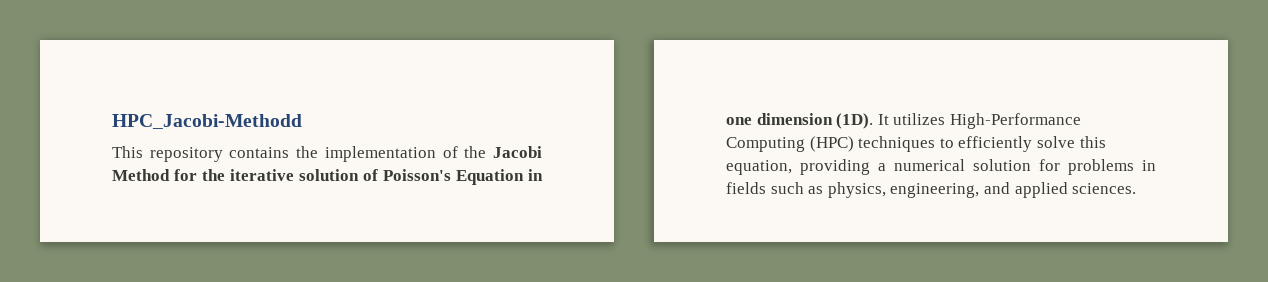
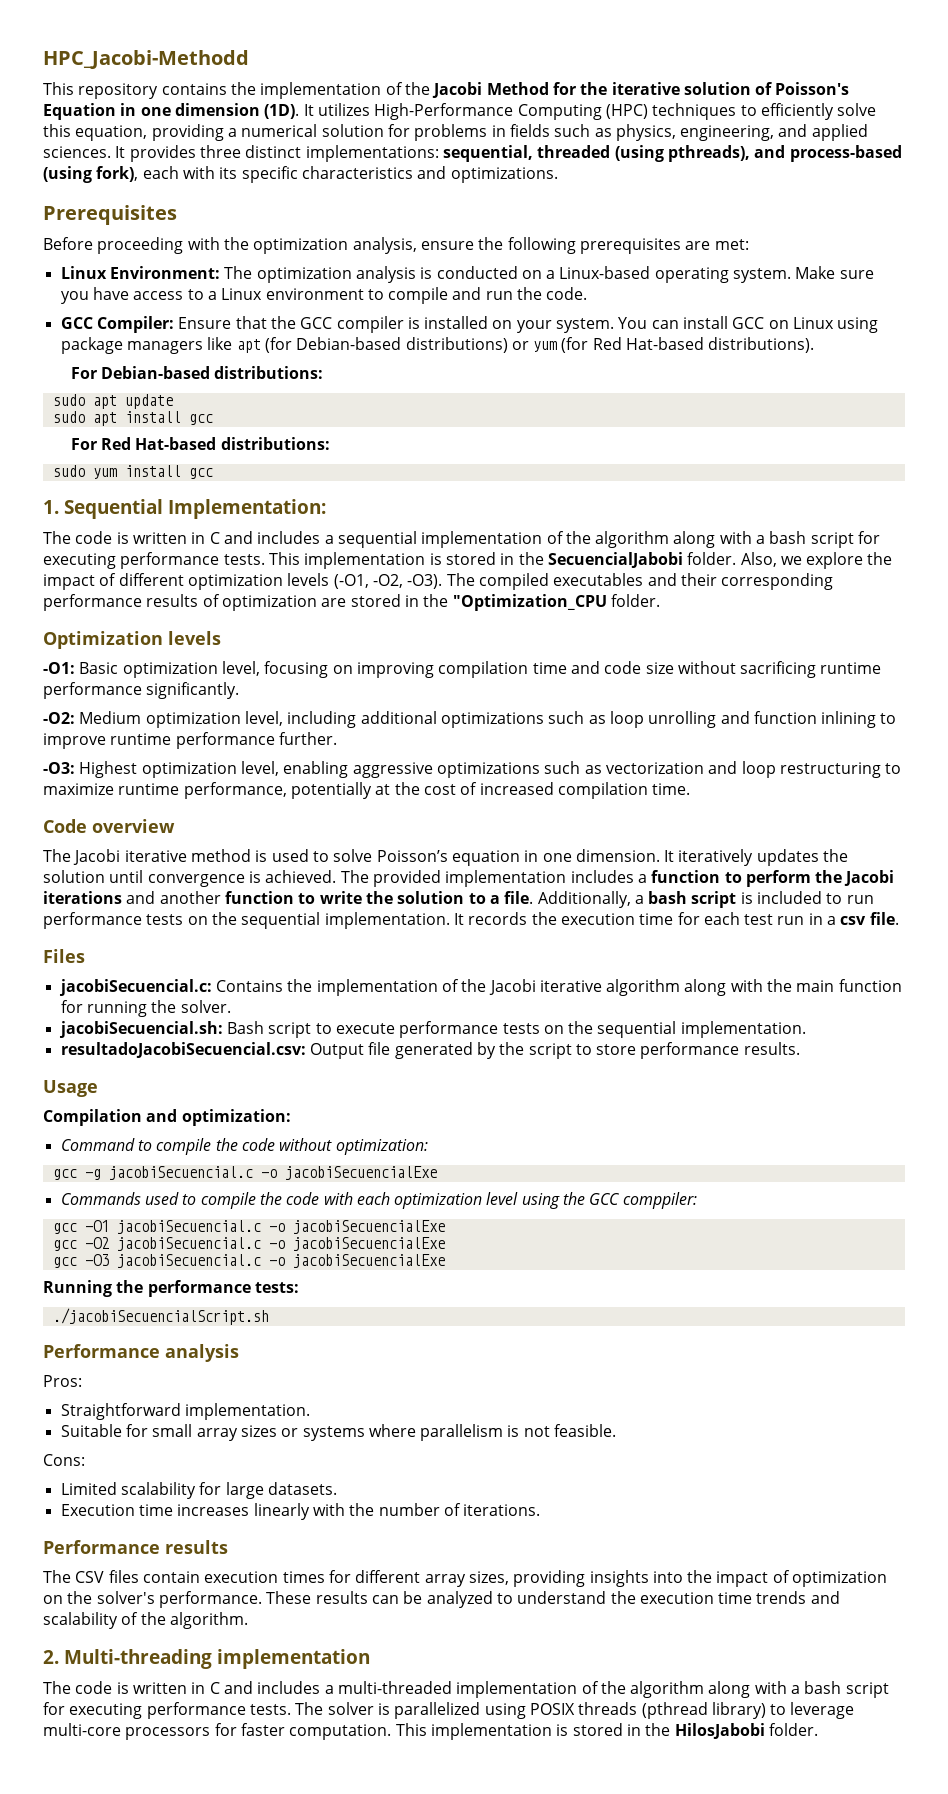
(1137, 188) none -> [115,145,902,162] [43,166,558,183] [43,205,177,225] [43,237,749,254] [60,266,874,283] [60,287,588,304] [60,316,879,333] [60,337,815,354] [70,366,324,379] [52,394,173,409] [52,411,213,426] [70,437,330,450] [52,465,213,479] [43,499,326,519] [43,531,881,548] [43,552,893,569] [43,573,834,590] [43,594,660,611] [43,631,221,649] [43,661,882,678] [43,682,240,699] [43,711,897,728] [43,732,337,749] [43,761,902,778] [43,782,691,799] [43,819,175,833] [43,849,849,866] [43,870,895,887] [43,891,874,908] [43,912,899,929] [43,949,85,963] [58,979,902,996] [60,1000,231,1017] [58,1021,806,1038] [60,1042,800,1059] [43,1080,98,1097] [43,1109,291,1126] [60,1138,428,1155] [52,1166,437,1180] [60,1192,697,1209] [52,1220,445,1234] [52,1237,445,1251] [52,1254,445,1268] [43,1280,299,1297] [52,1308,269,1325] [43,1344,239,1362] [43,1375,82,1387] [60,1403,310,1420] [60,1424,617,1441] [43,1454,85,1466] [60,1482,337,1499] [60,1503,541,1520] [43,1540,228,1554] [43,1570,888,1587] [43,1591,840,1608] [43,1612,248,1629] [43,1649,370,1669] [43,1681,889,1698] [43,1702,855,1719] [43,1723,818,1740] It provides three distinct implementations: sequential, threaded (using pthreads), and process-based (using fork), each with its specific characteristics and optimizations. // Prerequisites // Before proceeding with the optimization analysis, ensure the following prerequisites are met: // Linux Environment: The optimization analysis is conducted on a Linux-based operating system. Make sure you have access to a Linux environment to compile and run the code. // GCC Compiler: Ensure that the GCC compiler is installed on your system. You can install GCC on Linux using package managers like apt (for Debian-based distributions) or yum (for Red Hat-based distributions). // For Debian-based distributions: // sudo apt update // sudo apt install gcc // For Red Hat-based distributions: // sudo yum install gcc // 1. Sequential Implementation: // The code is written in C and includes a sequential implementation of the algorithm along with a bash script for executing performance tests. This implementation is stored in the SecuencialJabobi folder. Also, we explore the impact of different optimization levels (-O1, -O2, -O3). The compiled executables and their corresponding performance results of optimization are stored in the "Optimization_CPU folder. // Optimization levels // -O1: Basic optimization level, focusing on improving compilation time and code size without sacrificing runtime performance significantly. // -O2: Medium optimization level, including additional optimizations such as loop unrolling and function inlining to improve runtime performance further. // -O3: Highest optimization level, enabling aggressive optimizations such as vectorization and loop restructuring to maximize runtime performance, potentially at the cost of increased compilation time. // Code overview // The Jacobi iterative method is used to solve Poisson’s equation in one dimension. It iteratively updates the solution until convergence is achieved. The provided implementation includes a function to perform the Jacobi iterations and another function to write the solution to a file. Additionally, a bash script is included to run performance tests on the sequential implementation. It records the execution time for each test run in a csv file. // Files // jacobiSecuencial.c: Contains the implementation of the Jacobi iterative algorithm along with the main function for running the solver. // jacobiSecuencial.sh: Bash script to execute performance tests on the sequential implementation. // resultadoJacobiSecuencial.csv: Output file generated by the script to store performance results. // Usage // Compilation and optimization: // Command to compile the code without optimization: // gcc -g jacobiSecuencial.c -o jacobiSecuencialExe // Commands used to compile the code with each optimization level using the GCC comppiler: // gcc -O1 jacobiSecuencial.c -o jacobiSecuencialExe // gcc -O2 jacobiSecuencial.c -o jacobiSecuencialExe // gcc -O3 jacobiSecuencial.c -o jacobiSecuencialExe // Running the performance tests: // ./jacobiSecuencialScript.sh // Performance analysis // Pros: // Straightforward implementation. // Suitable for small array sizes or systems where parallelism is not feasible. // Cons: // Limited scalability for large datasets. // Execution time increases linearly with the number of iterations. // Performance results // The CSV files contain execution times for different array sizes, providing insights into the impact of optimization on the solver's performance. These results can be analyzed to understand the execution time trends and scalability of the algorithm. // 2. Multi-threading implementation // The code is written in C and includes a multi-threaded implementation of the algorithm along with a bash script for executing performance tests. The solver is parallelized using POSIX threads (pthread library) to leverage multi-core processors for faster computation. This implementation is stored in the HilosJabobi folder.

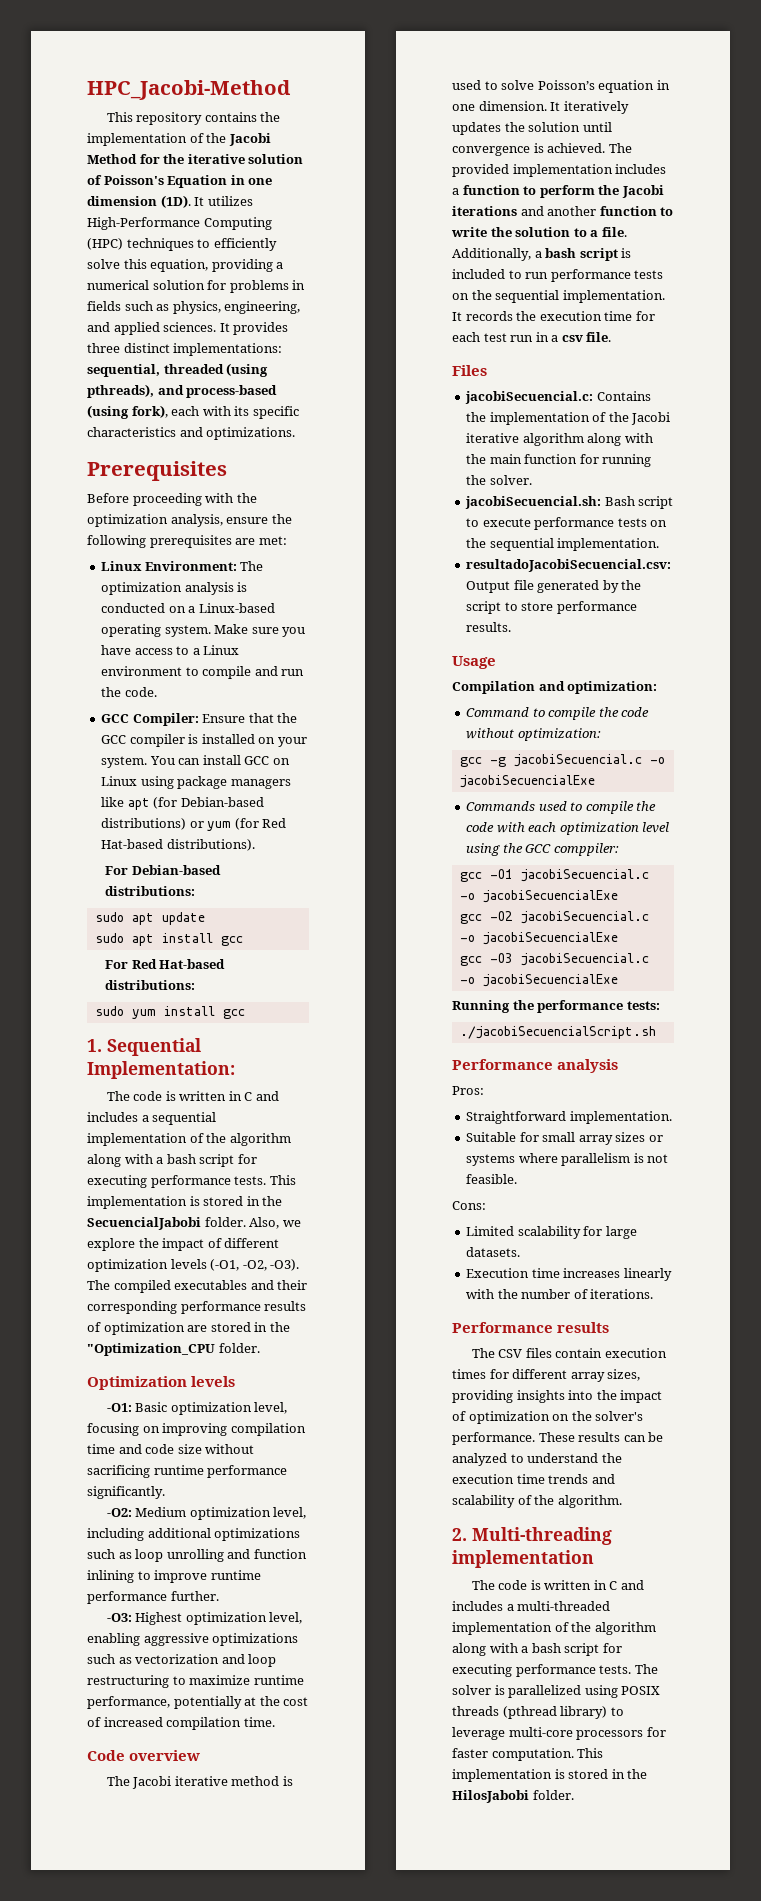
[43,50,249,69] HPC_Jacobi-Methodd -> [87,80,291,100] HPC_Jacobi-Method

